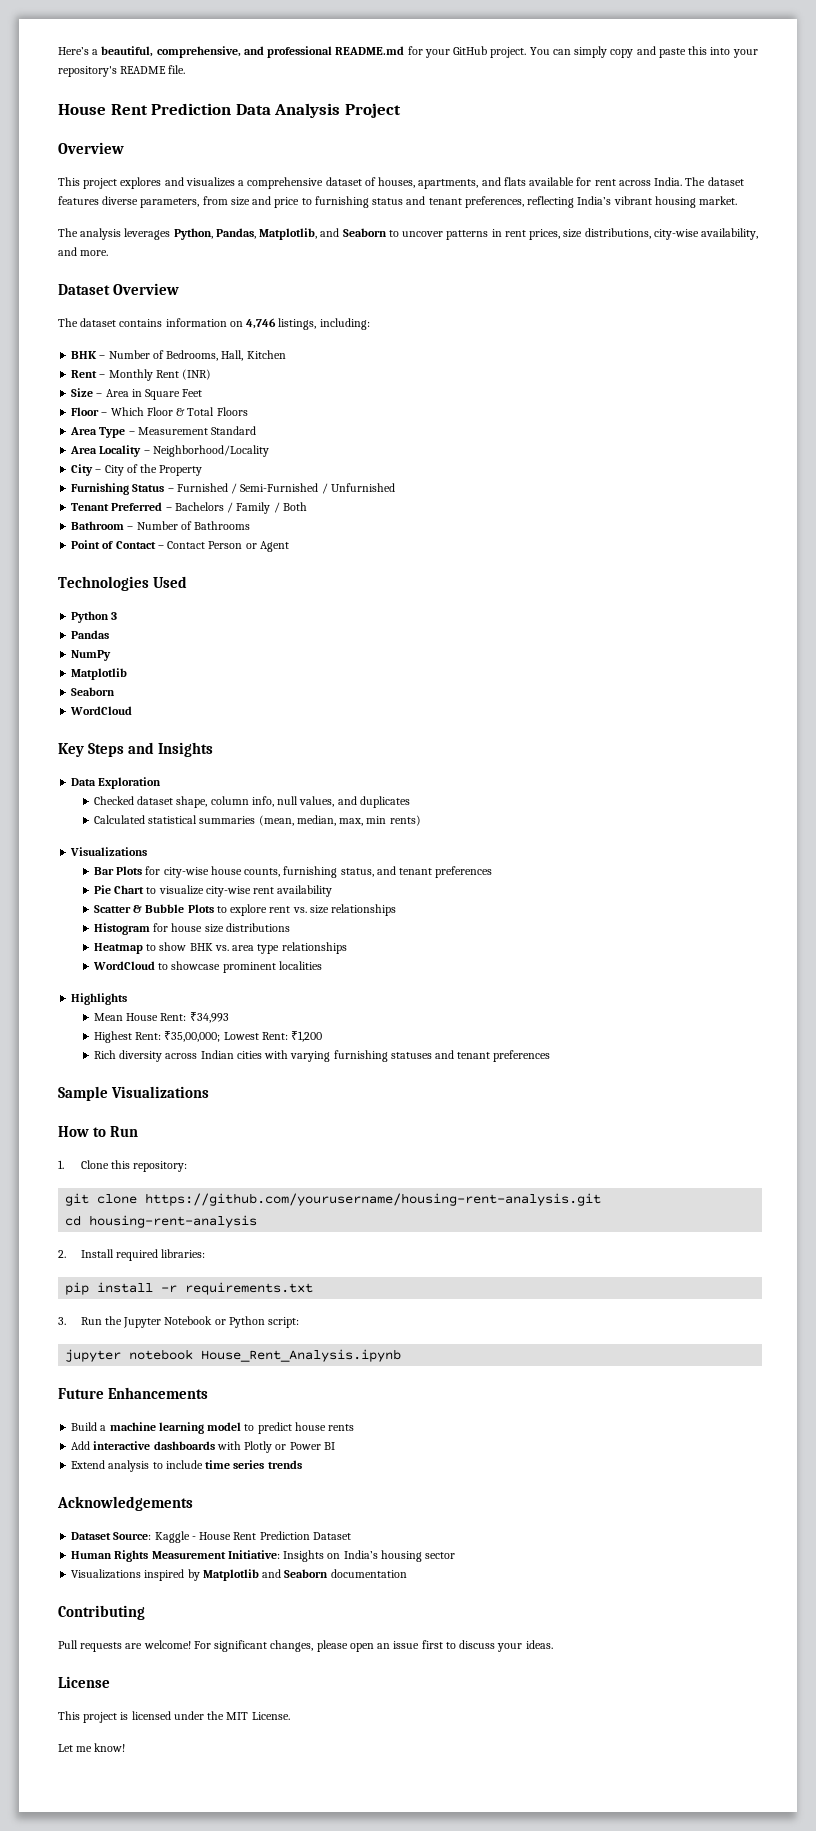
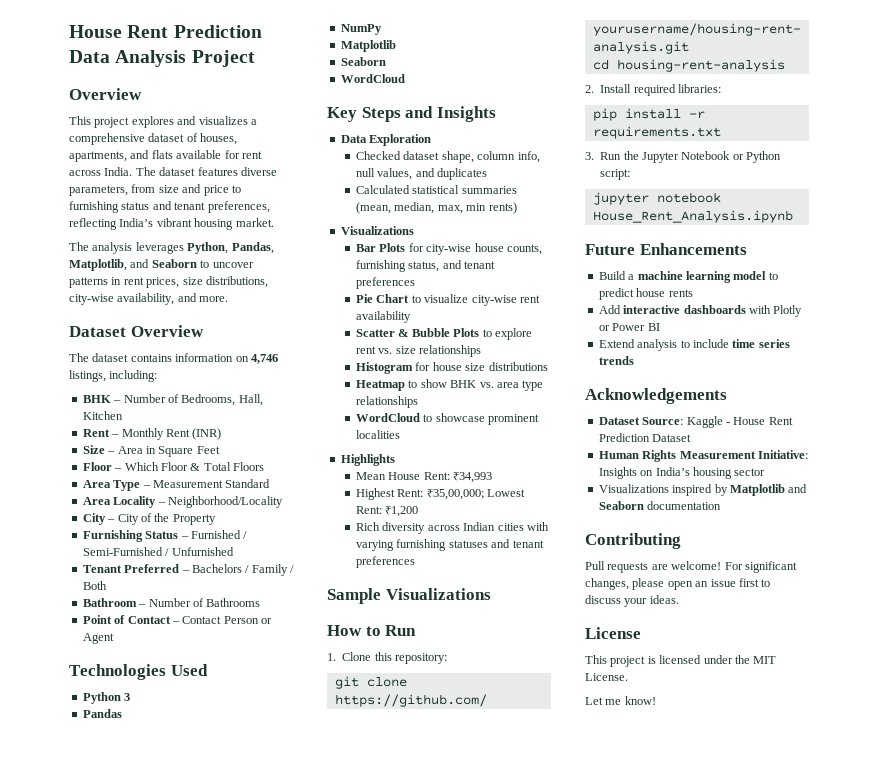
[58,46,758,58] [58,65,186,77] Here’s a beautiful, comprehensive, and professional README.md for your GitHub project. You can simply copy and paste this into your repository's README file. // -> (69, 31) none

